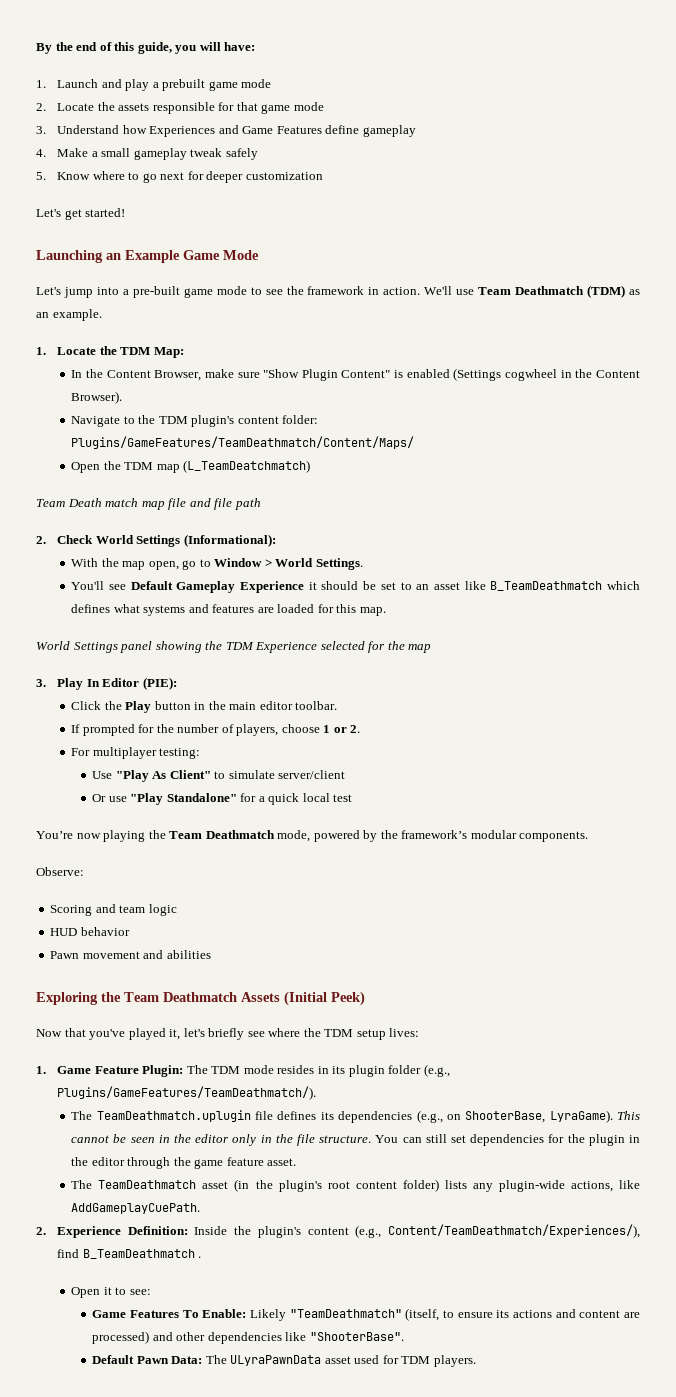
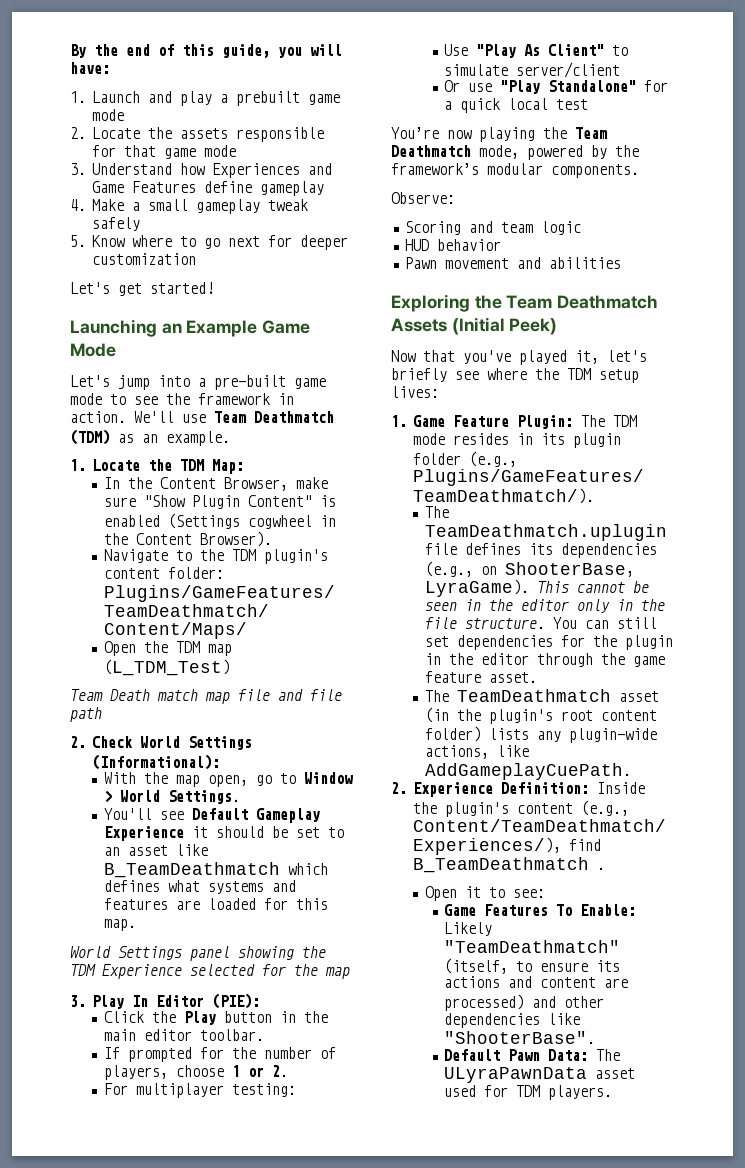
[183,460,311,473] (L_TeamDeatchmatch) -> [103,659,230,676] (L_TDM_Test)

